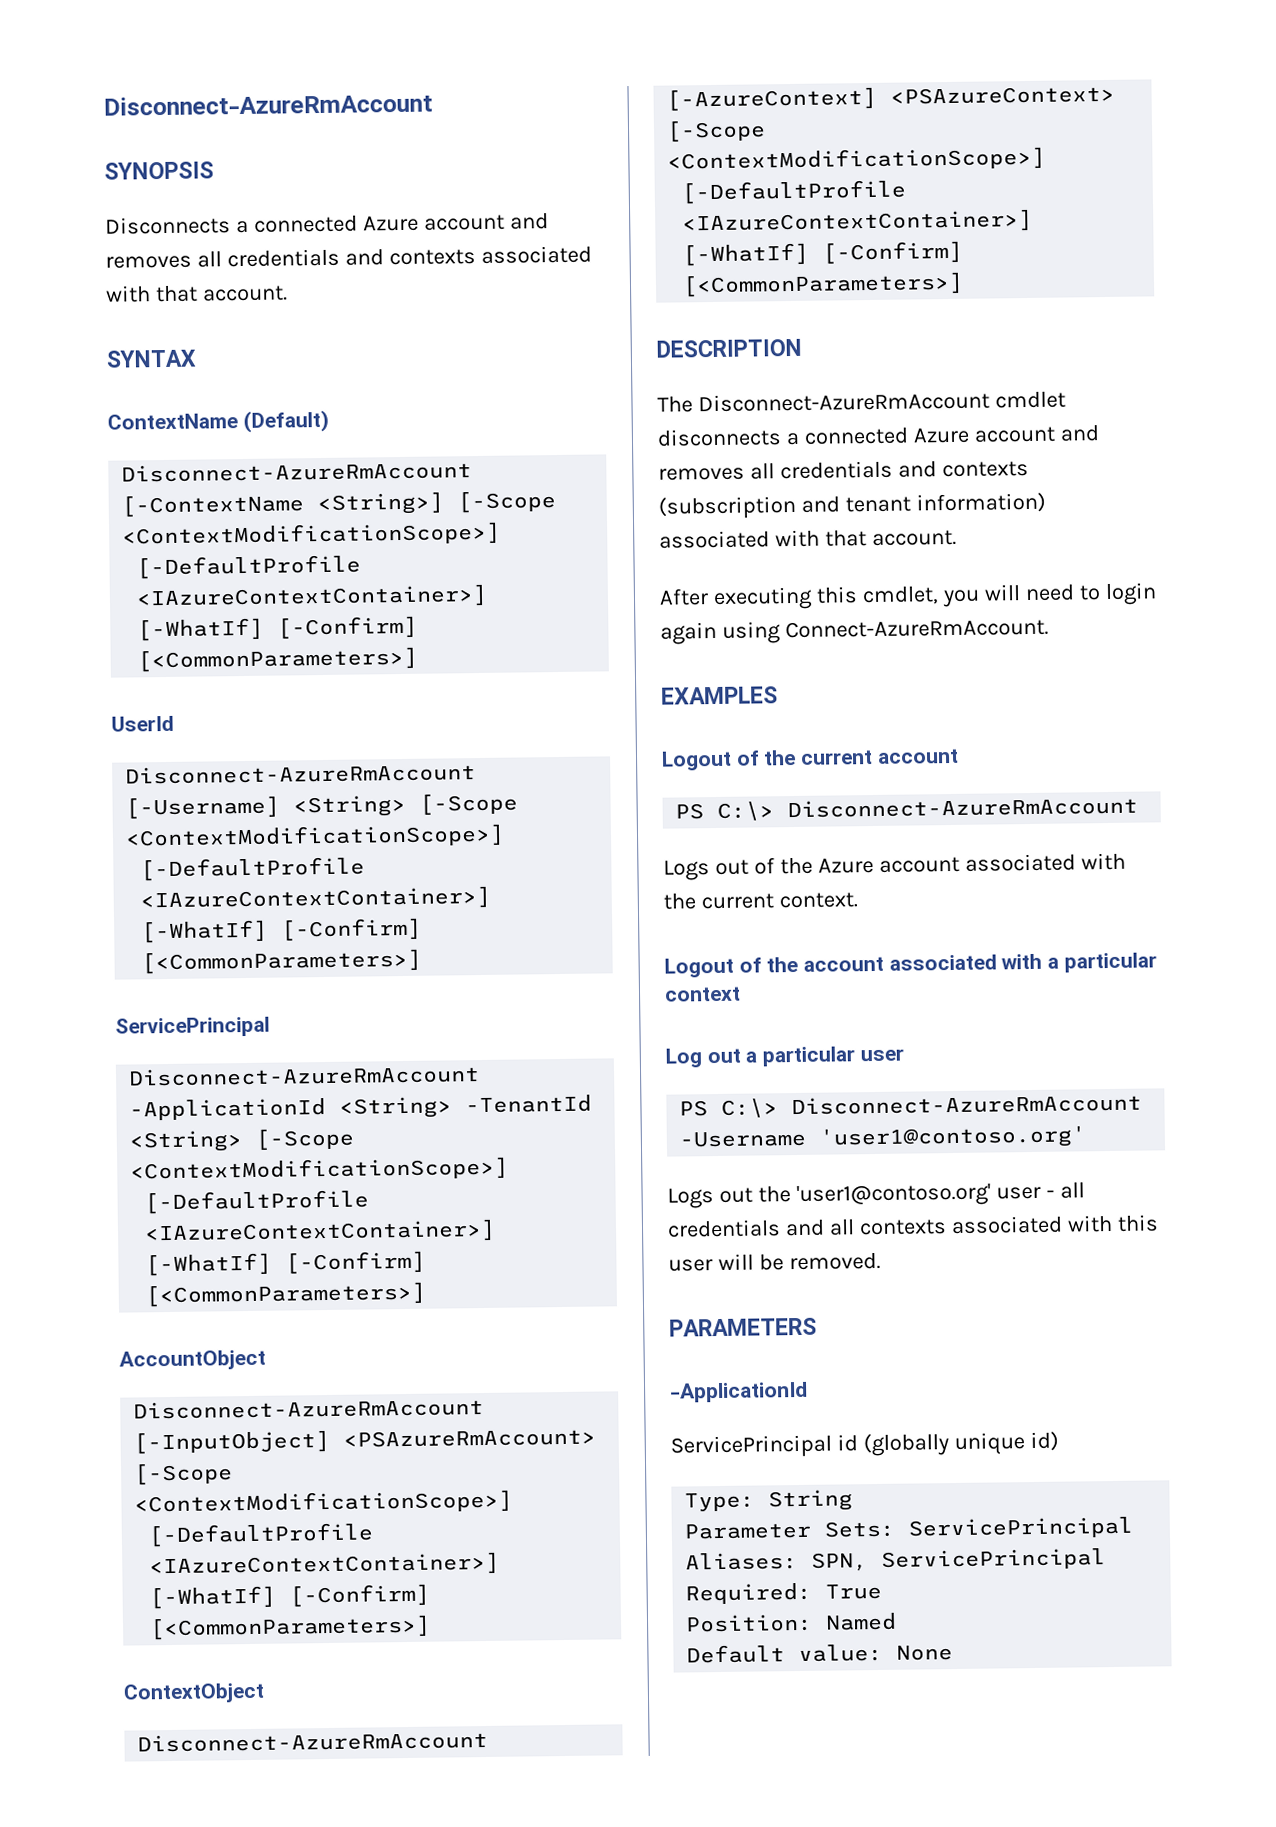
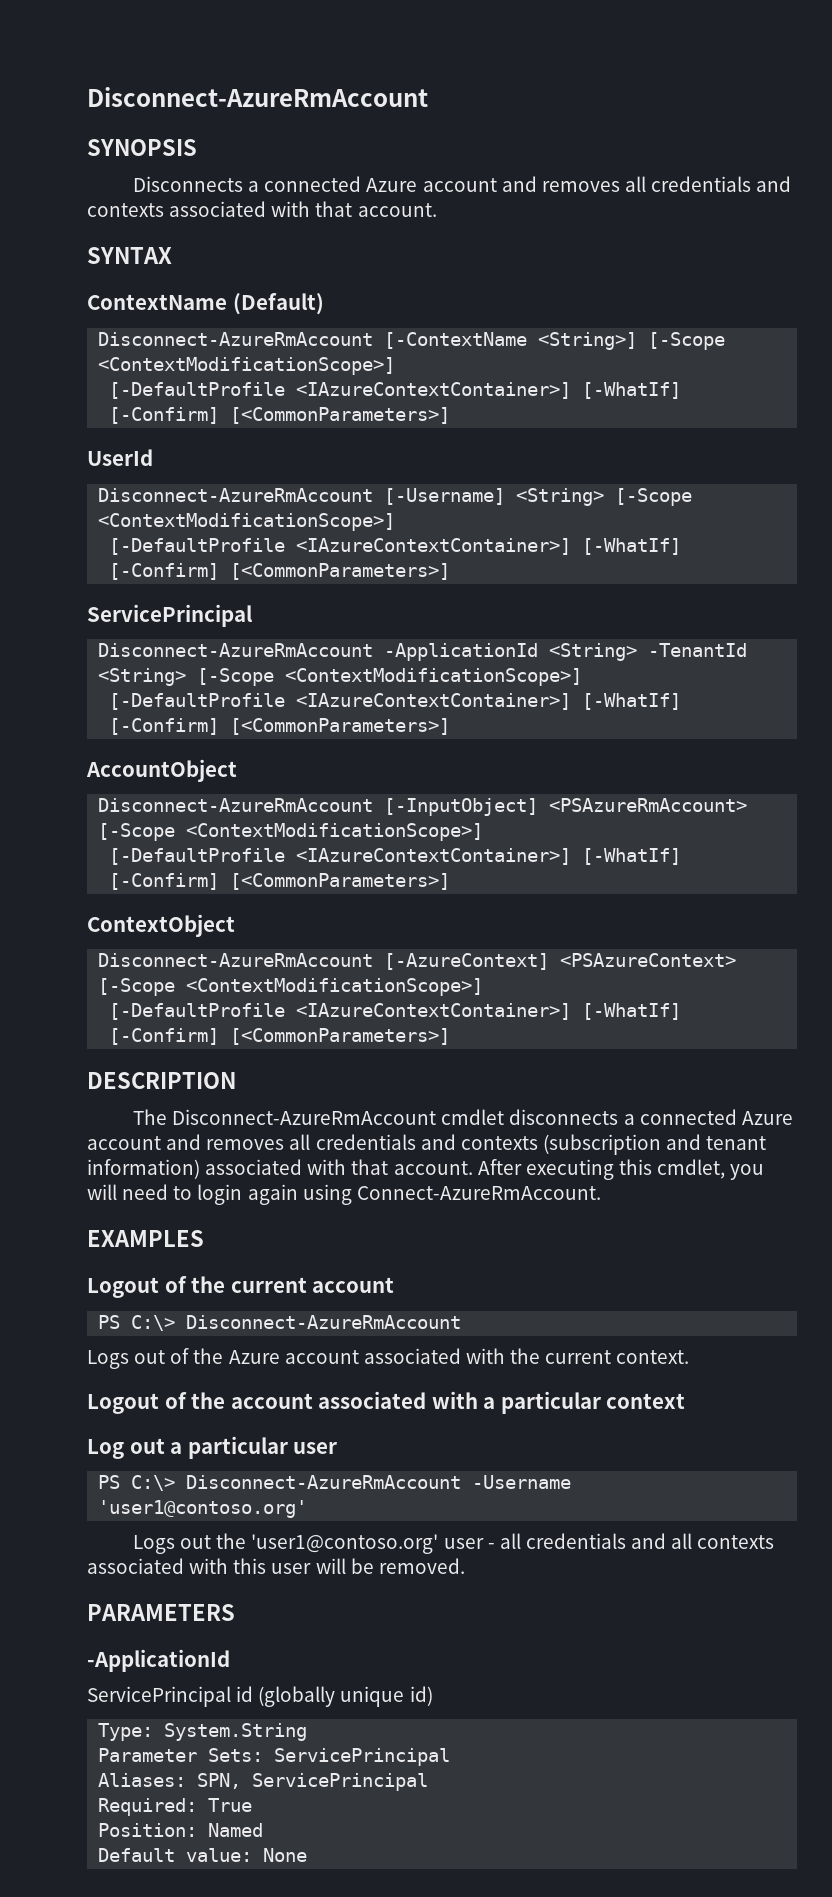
(957, 537) // -> (473, 1168) none
[768,1489,854,1512] String -> [164,1723,308,1741] System.String

